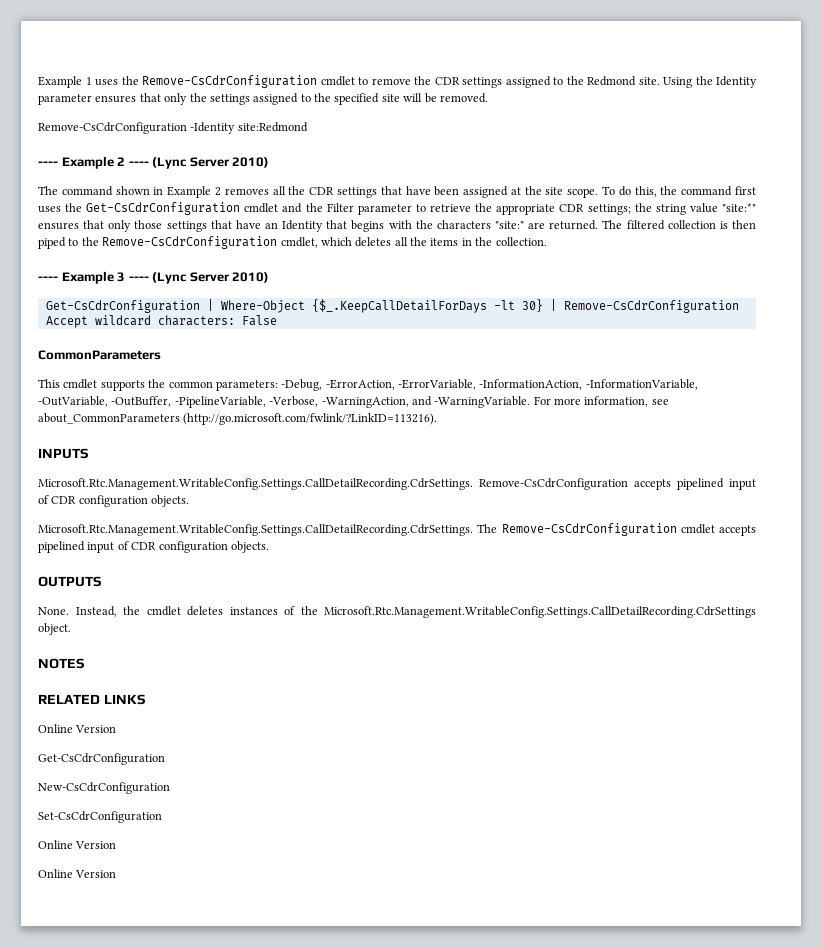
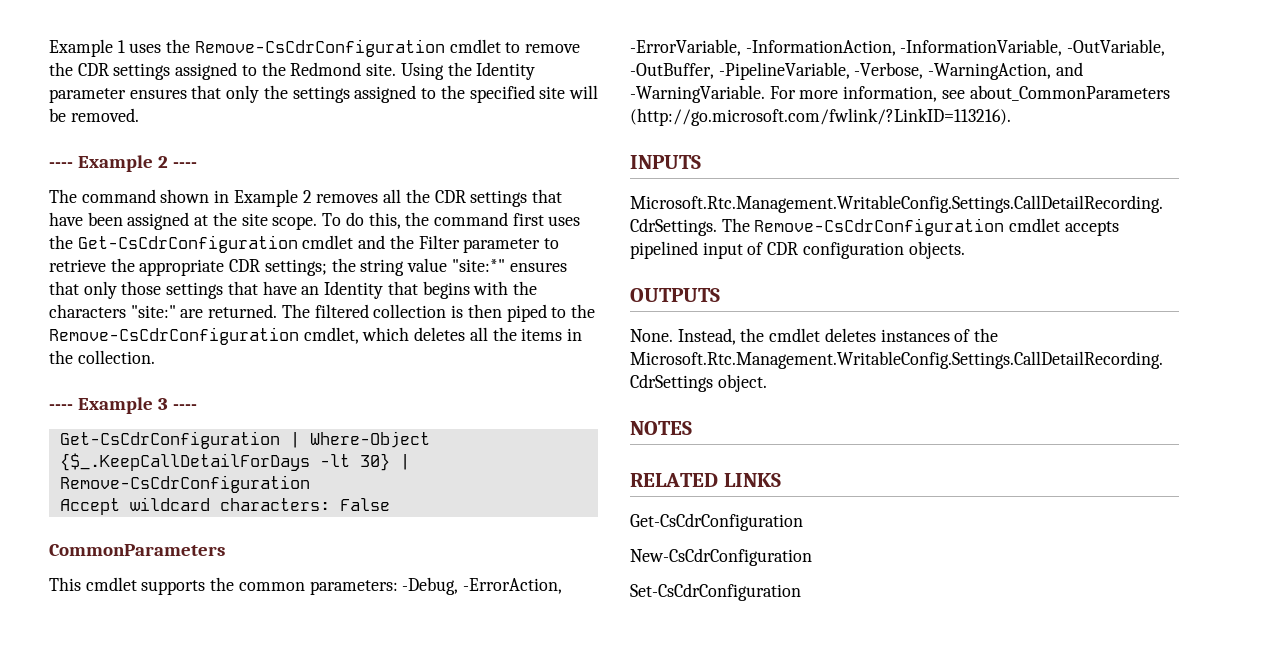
[38,122,308,134] // Remove-CsCdrConfiguration -Identity site:Redmond -> (139, 115) none
[152,157,270,169] (Lync Server 2010) -> (198, 165) none
[152,272,270,284] (Lync Server 2010) -> (198, 407) none
[38,478,756,490] [38,495,190,507] // Microsoft.Rtc.Management.WritableConfig.Settings.CallDetailRecording.CdrSettings. Remove-CsCdrConfiguration accepts pipelined input of CDR configuration objects. -> (701, 162) none
[38,724,117,733] // Online Version -> (781, 480) none
[38,840,117,849] [38,869,117,878] // Online Version // Online Version -> (801, 592) none

